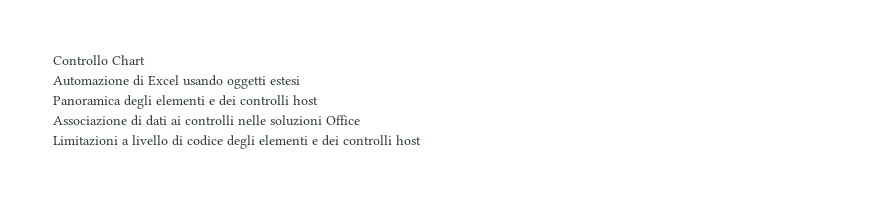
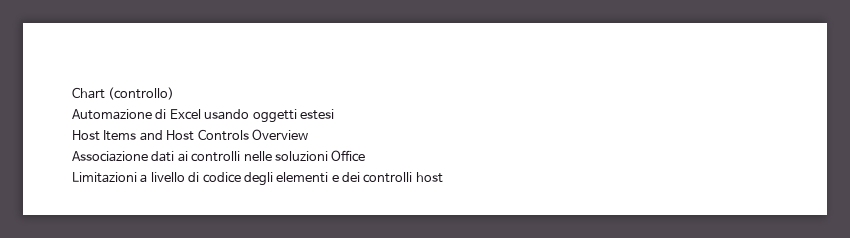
[53,55,108,65] Controllo -> (72, 93) none
(145, 60) none -> [108,87,175,100] (controllo)
[53,95,318,109] Panoramica degli elementi e dei controlli host -> [72,129,308,141] Host Items and Host Controls Overview
[131,115,142,126] di -> (148, 156) none

